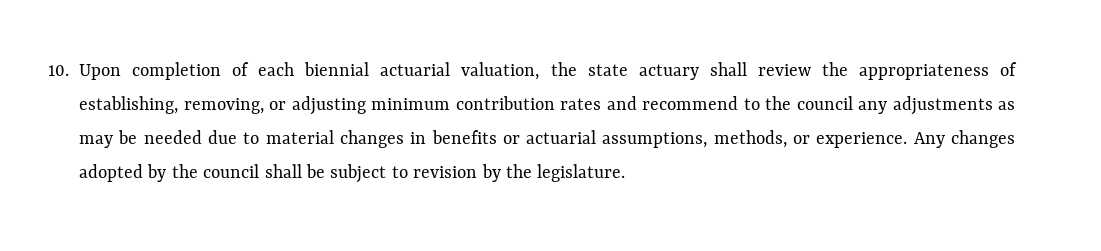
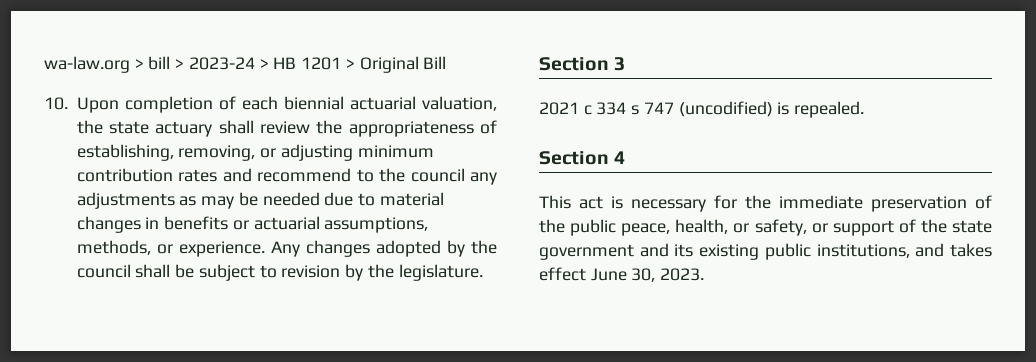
(48, 70) none -> [44,56,447,73] wa-law.org > bill > 2023-24 > HB 1201 > Original Bill //
(626, 173) none -> [539,57,626,71] [539,101,865,118] [539,151,626,165] [539,195,992,212] [539,219,993,236] [539,243,992,260] [539,267,705,282] // Section 3 // 2021 c 334 s 747 (uncodified) is repealed. // Section 4 // This act is necessary for the immediate preservation of the public peace, health, or safety, or support of the state government and its existing public institutions, and takes effect June 30, 2023.

